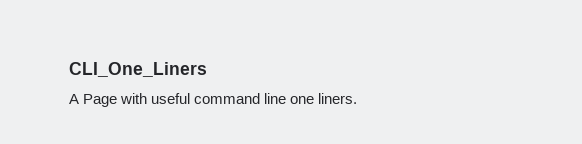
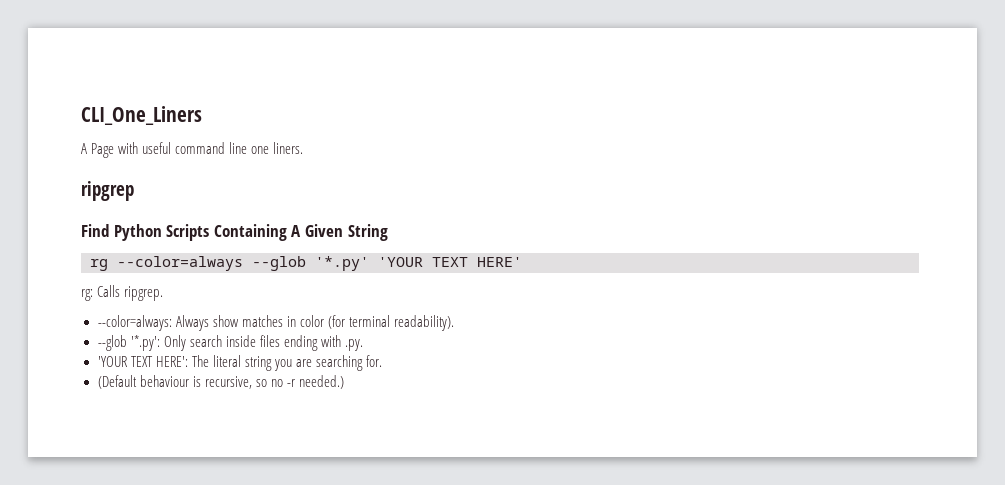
(358, 98) none -> [81,181,134,201] [81,224,388,241] [90,256,522,271] [81,285,164,301] [97,315,454,331] [97,335,363,351] [97,355,382,371] [97,375,344,389] // ripgrep // Find Python Scripts Containing A Given String // rg --color=always --glob '*.py' 'YOUR TEXT HERE' // rg: Calls ripgrep. // --color=always: Always show matches in color (for terminal readability). // --glob '*.py': Only search inside files ending with .py. // 'YOUR TEXT HERE': The literal string you are searching for. // (Default behaviour is recursive, so no -r needed.)

